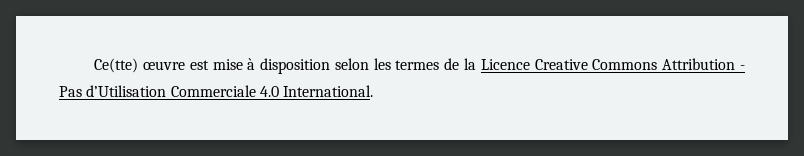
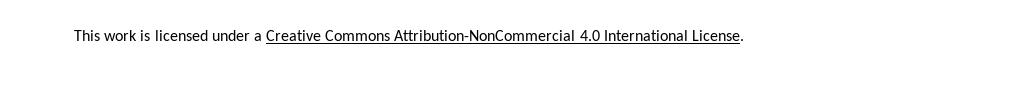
[94,58,745,74] [59,85,374,97] Ce(tte) œuvre est mise à disposition selon les termes de la Licence Creative Commons Attribution - Pas d’Utilisation Commerciale 4.0 International. -> [74,30,745,41] This work is licensed under a Creative Commons Attribution-NonCommercial 4.0 International License.

